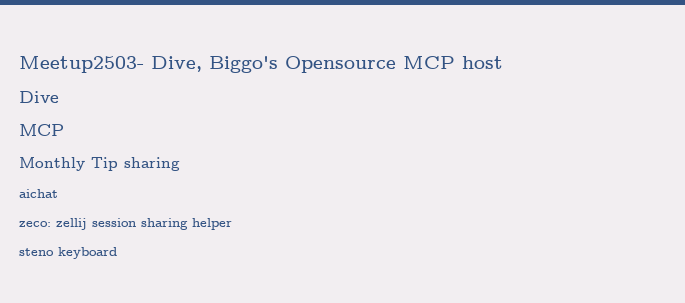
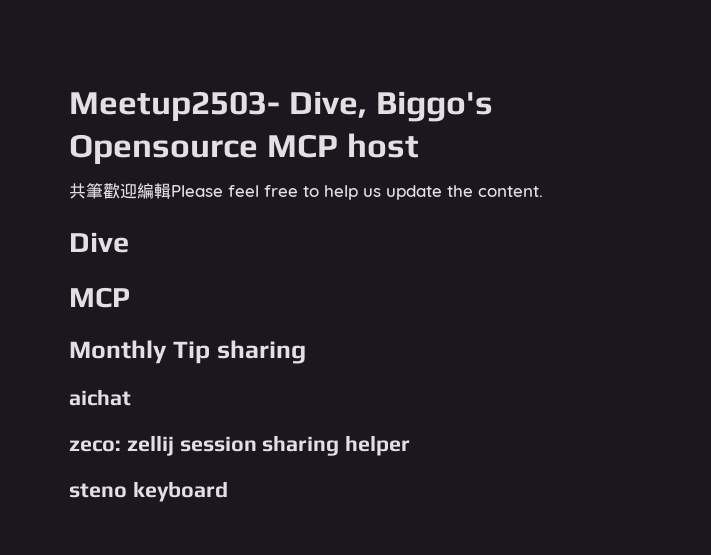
(503, 62) none -> [69,183,543,200] // 共筆歡迎編輯Please feel free to help us update the content.

